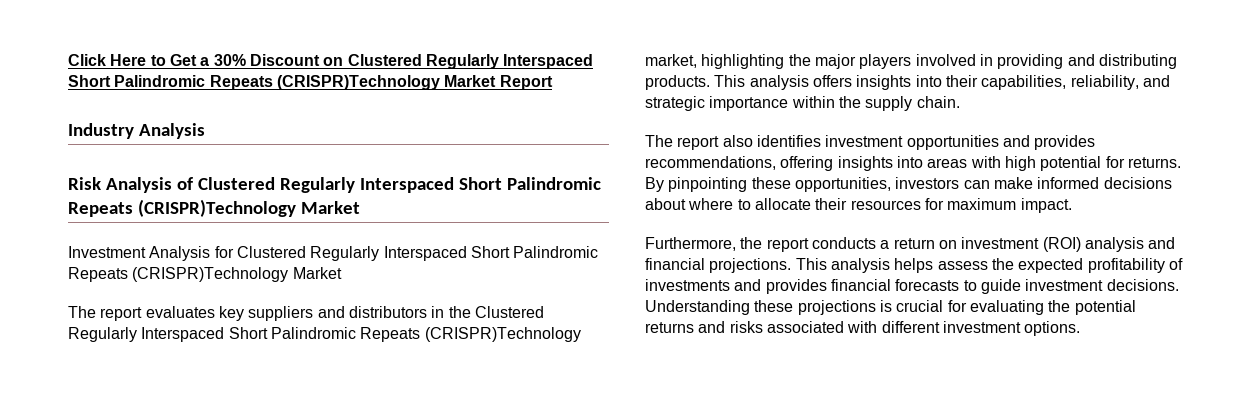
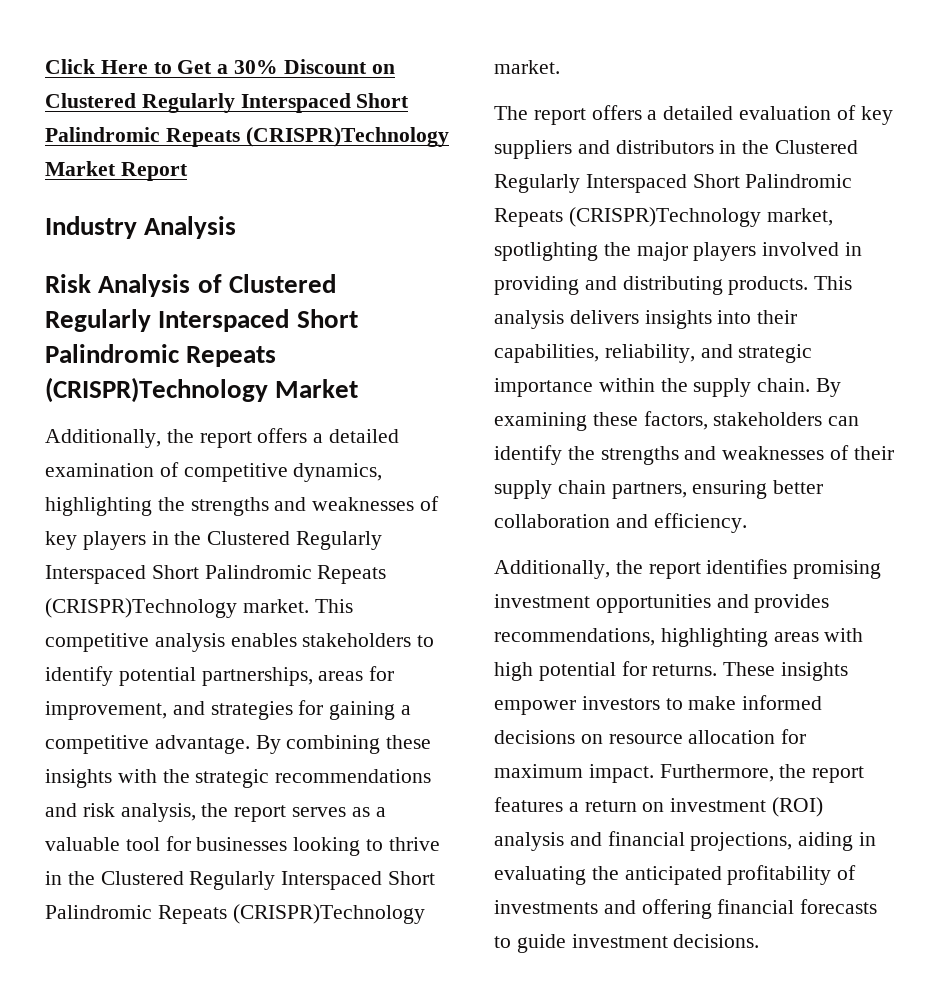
[68,246,599,261] [68,267,342,282] [68,306,215,321] Investment Analysis for Clustered Regularly Interspaced Short Palindromic Repeats (CRISPR)Technology Market // The report evaluates -> [45,428,400,448] [45,462,383,482] [45,496,440,516] [45,531,383,550] [45,565,387,584] [45,598,353,618] [45,633,435,652] [45,666,395,686] [45,700,412,720] [45,735,432,754] [45,769,432,788] [45,803,386,822] [45,836,440,856] [45,871,436,890] [45,904,425,924] [494,60,560,74] [494,105,856,125] Additionally, the report offers a detailed examination of competitive dynamics, highlighting the strengths and weaknesses of key players in the Clustered Regularly Interspaced Short Palindromic Repeats (CRISPR)Technology market. This competitive analysis enables stakeholders to identify potential partnerships, areas for improvement, and strategies for gaining a competitive advantage. By combining these insights with the strategic recommendations and risk analysis, the report serves as a valuable tool for businesses looking to thrive in the Clustered Regularly Interspaced Short Palindromic Repeats (CRISPR)Technology market. // The report offers a detailed evaluation of
[701,54,785,69] highlighting -> [494,242,598,261] spotlighting
[812,75,852,87] offers -> [569,310,639,324] delivers
[645,135,821,150] // The report also identifies -> [816,378,842,397] [494,411,860,431] [494,445,894,465] [494,480,824,499] [494,513,747,533] [494,559,882,579] By examining these factors, stakeholders can identify the strengths and weaknesses of their supply chain partners, ensuring better collaboration and efficiency. // Additionally, the report identifies promising
[780,156,923,171] offering insights into -> [660,628,768,647] highlighting
[645,177,1172,192] [645,198,921,210] By pinpointing these opportunities, investors can make informed decisions about where to allocate their resources -> [723,662,849,681] [494,695,823,715] [494,730,776,744] These insights empower investors to make informed decisions on resource allocation
(1072, 205) // -> (654, 773) none
[811,237,876,249] conducts -> [494,797,563,812] features
[709,258,1084,273] projections. This analysis helps assess the expected -> [690,832,877,851] [494,866,722,885] projections, aiding in evaluating the anticipated
[765,279,827,294] provides -> [641,899,712,919] offering
[645,300,1136,315] [645,321,1081,336] Understanding these projections is crucial for evaluating the potential returns and risks associated with different investment options. -> (760, 941) none

